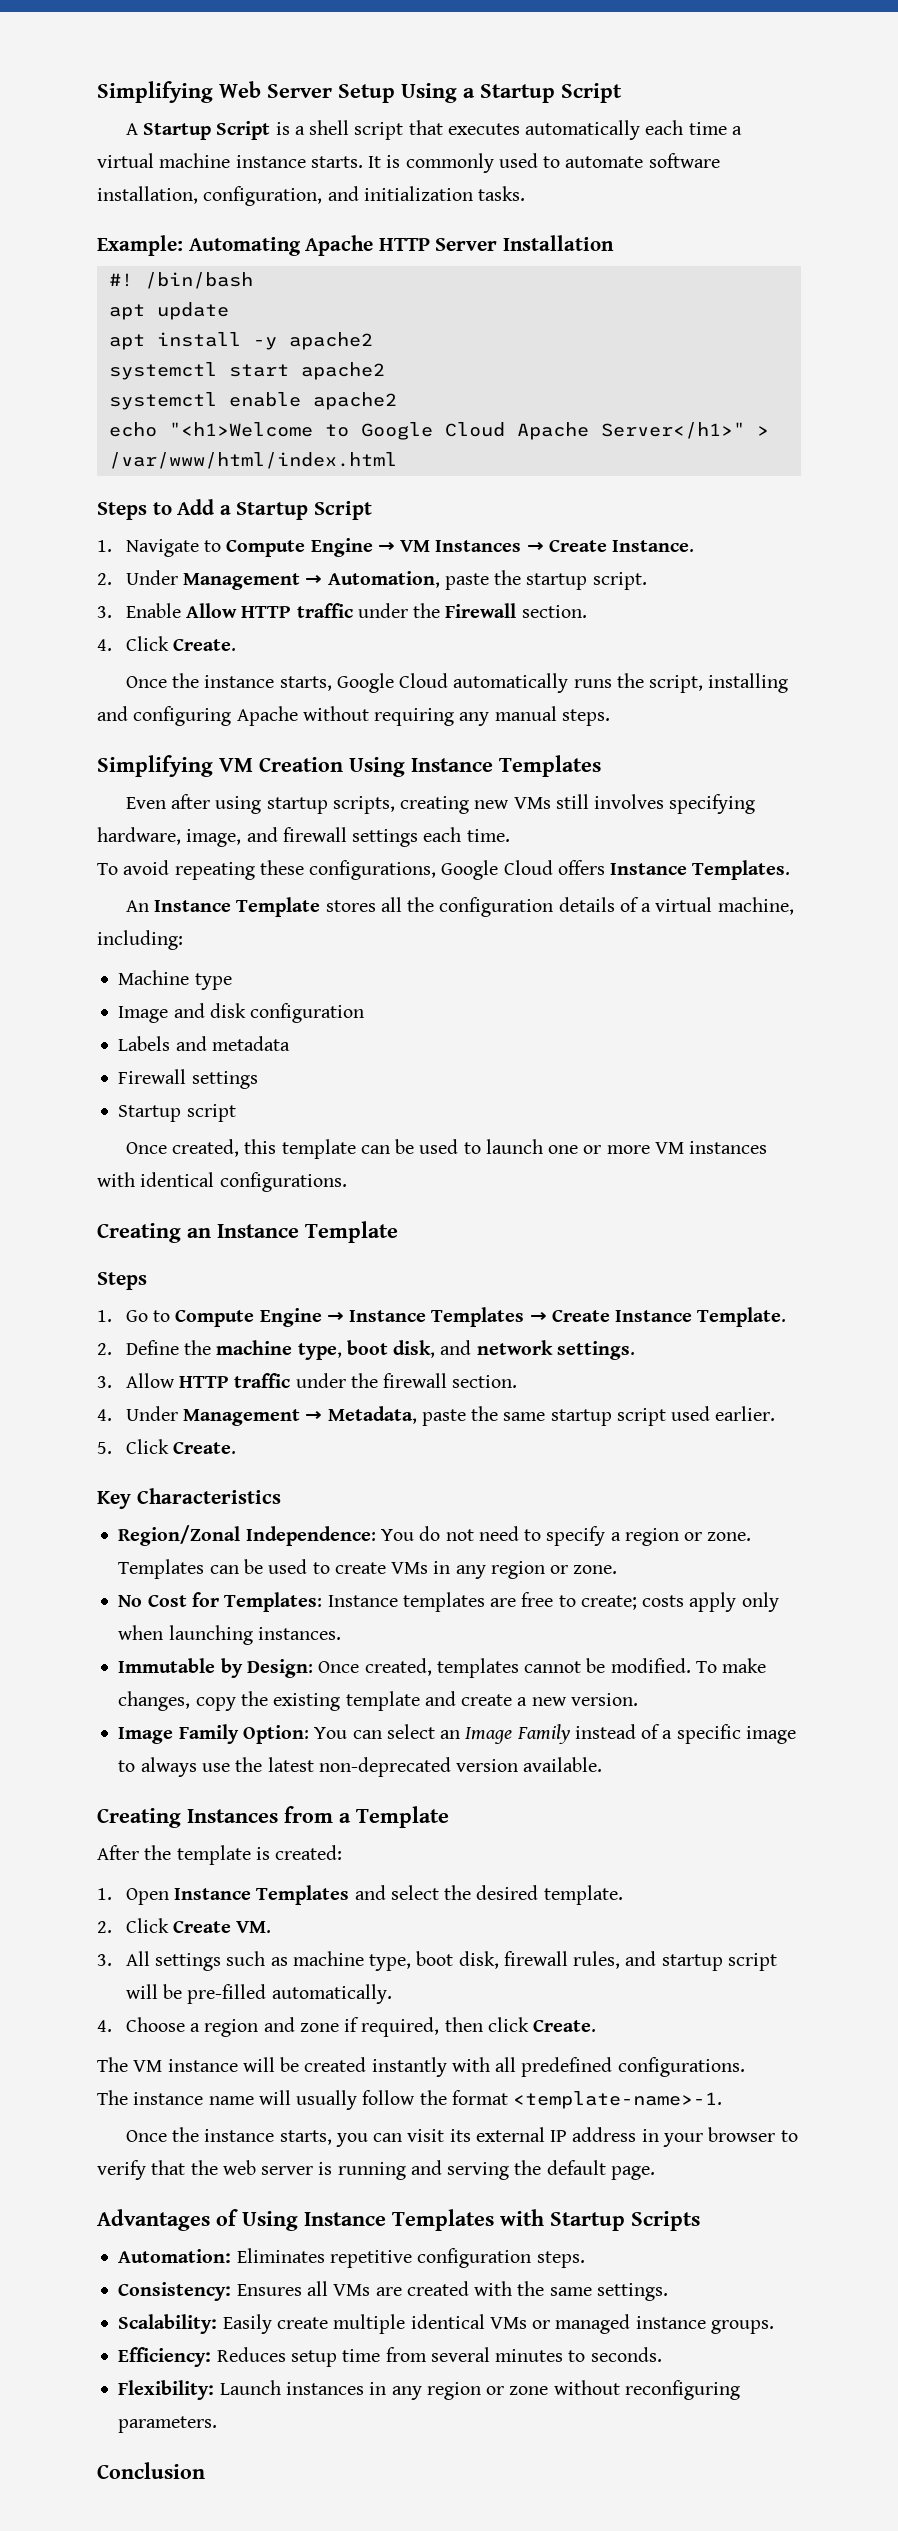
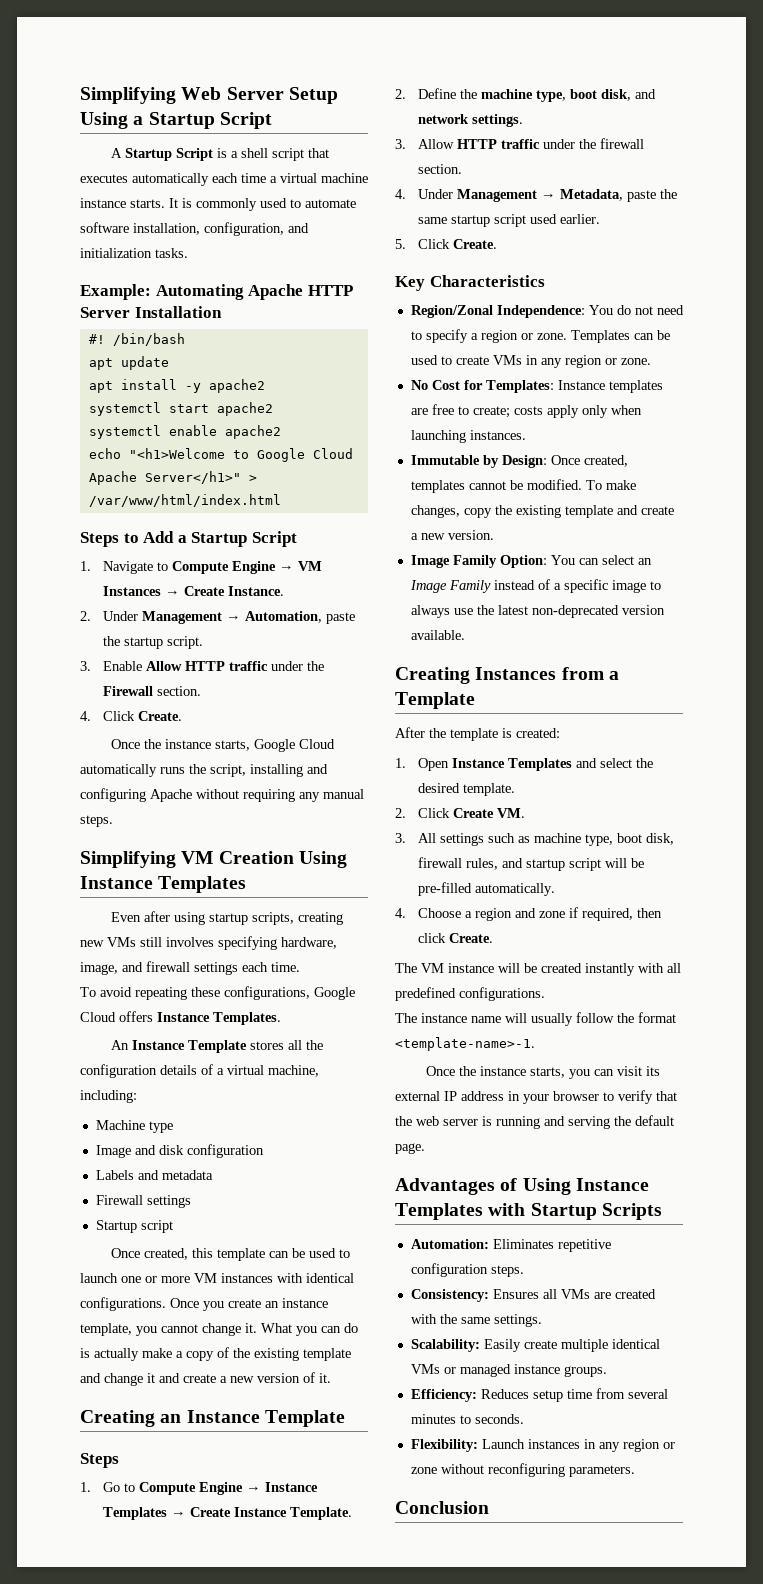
(347, 1182) none -> [170,1298,328,1311] [80,1323,358,1336] [80,1347,351,1361] [80,1372,331,1386] Once you create an instance template, you cannot change it. What you can do is actually make a copy of the existing template and change it and create a new version of it.

